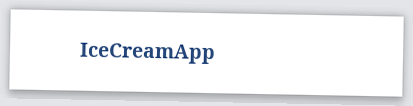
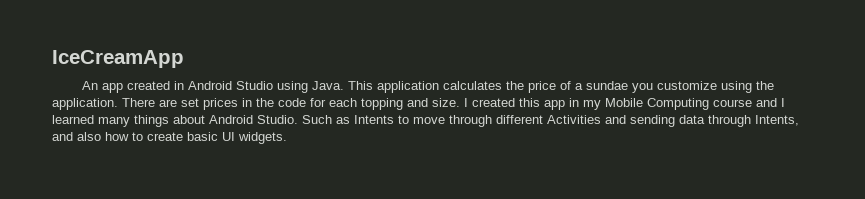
(216, 53) none -> [81,81,774,93] [52,98,785,110] [52,115,799,127] [52,132,287,144] // An app created in Android Studio using Java. This application calculates the price of a sundae you customize using the application. There are set prices in the code for each topping and size. I created this app in my Mobile Computing course and I learned many things about Android Studio. Such as Intents to move through different Activities and sending data through Intents, and also how to create basic UI widgets.

